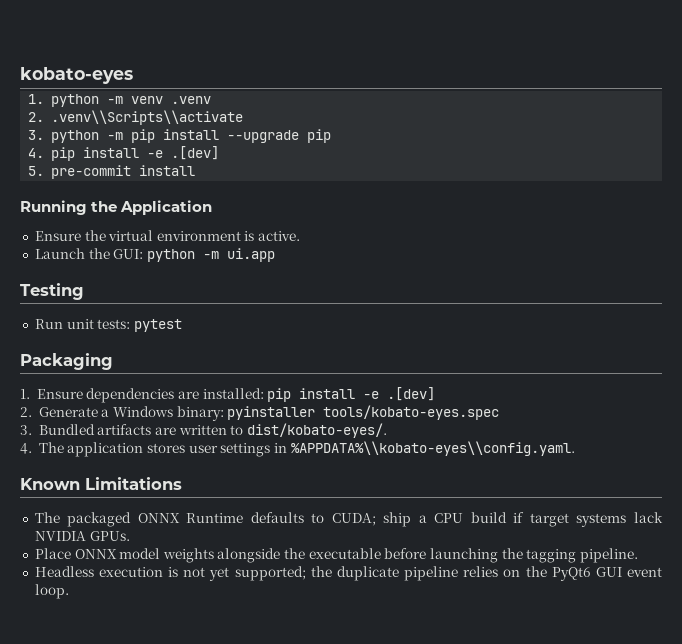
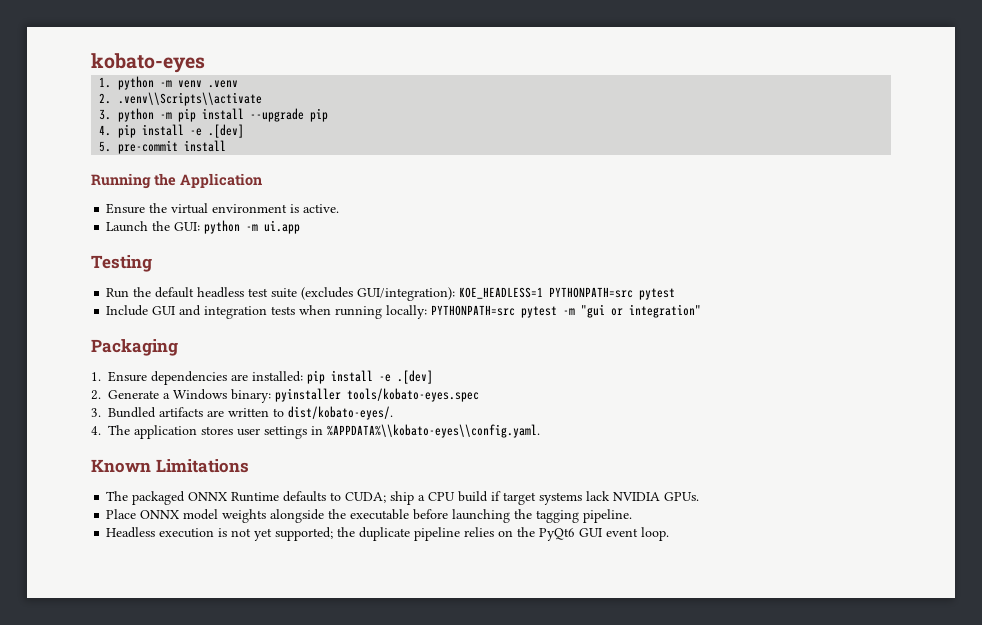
[66,319,182,332] unit tests: pytest -> [133,287,676,301] [106,304,702,319] the default headless test suite (excludes GUI/integration): KOE_HEADLESS=1 PYTHONPATH=src pytest // Include GUI and integration tests when running locally: PYTHONPATH=src pytest -m "gui or integration"

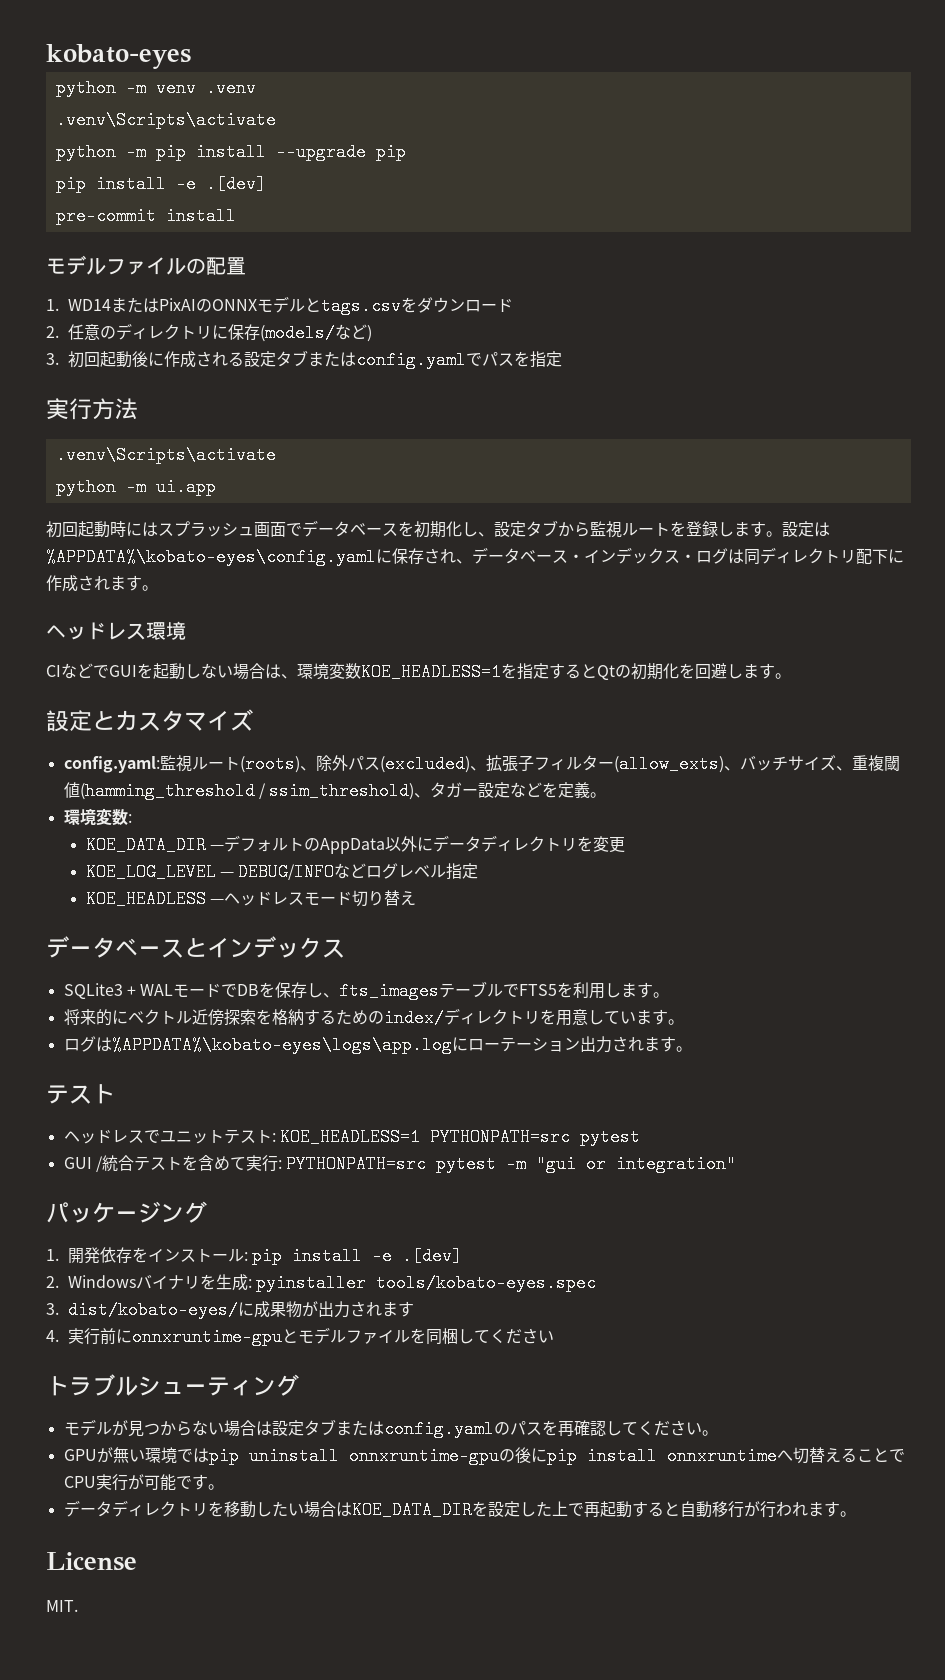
[99,77,112,88] 1. -> (191, 56) none
[99,92,263,106] [99,109,112,120] 2. .venv\\Scripts\\activate // 3. -> [55,111,276,129] .venv\Scripts\activate //
[99,124,245,138] [99,141,112,152] 4. pip install -e .[dev] // 5. -> [55,175,266,193] pip install -e .[dev] //
[91,173,262,189] [106,203,340,214] [106,220,301,234] [91,255,152,272] [106,287,676,301] [106,305,428,319] Running the Application // Ensure the virtual environment is active. // Launch the GUI: python -m ui.app // Testing // Run the default headless test suite (excludes GUI/integration): KOE_HEADLESS=1 PYTHONPATH=src pytest // Include GUI and integration tests when running locally: -> [46,255,246,275] [46,296,513,315] [46,323,372,342] [46,350,562,369] [46,398,138,420] [55,446,276,464] [55,478,216,496] [46,520,830,538] [46,547,904,566] [46,575,158,592] [46,621,186,640] [46,663,791,681] [46,709,253,732] [63,755,900,773] [63,782,607,800] [63,808,132,826] [85,835,625,854] [85,863,479,881] [85,890,416,908] [46,936,345,958] [63,981,670,1000] [63,1008,684,1027] [63,1036,692,1054] [46,1084,115,1104] [63,1128,640,1146] [63,1155,282,1172] モデルファイルの配置 // 1. WD14またはPixAIのONNXモデルとtags.csvをダウンロード // 2.任意のディレクトリに保存(models/など) // 3.初回起動後に作成される設定タブまたはconfig.yamlでパスを指定 // 実行方法 // .venv\Scripts\activate // python -m ui.app // 初回起動時にはスプラッシュ画面でデータベースを初期化し、設定タブから監視ルートを登録します。設定は%APPDATA%\kobato-eyes\config.yamlに保存され、データベース・インデックス・ログは同ディレクトリ配下に作成されます。 // ヘッドレス環境 // CIなどでGUIを起動しない場合は、環境変数KOE_HEADLESS=1を指定するとQtの初期化を回避します。 // 設定とカスタマイズ // config.yaml:監視ルート(roots)、除外パス(excluded)、拡張子フィルター(allow_exts)、バッチサイズ、重複閾値(hamming_threshold / ssim_threshold)、タガー設定などを定義。 // 環境変数: // KOE_DATA_DIR —デフォルトのAppData以外にデータディレクトリを変更 // KOE_LOG_LEVEL — DEBUG/INFOなどログレベル指定 // KOE_HEADLESS —ヘッドレスモード切り替え // データベースとインデックス // SQLite3 + WALモードでDBを保存し、fts_imagesテーブルでFTS5を利用します。 // 将来的にベクトル近傍探索を格納するためのindex/ディレクトリを用意しています。 // ログは%APPDATA%\kobato-eyes\logs\app.logにローテーション出力されます。 // テスト // ヘッドレスでユニットテスト: KOE_HEADLESS=1 PYTHONPATH=src pytest // GUI /統合テストを含めて実行:
[91,339,178,356] [91,371,304,385] Packaging // 1. Ensure dependencies are installed: -> [46,1201,207,1223] [46,1247,248,1264] パッケージング // 1.開発依存をインストール:
[108,388,480,403] [91,406,394,420] [91,424,541,439] [91,459,249,473] [106,491,700,505] [106,509,633,523] [106,527,670,541] Generate a Windows binary: pyinstaller tools/kobato-eyes.spec // 3. Bundled artifacts are written to dist/kobato-eyes/. // 4. The application stores user settings in %APPDATA%\\kobato-eyes\\config.yaml. // Known Limitations // The packaged ONNX Runtime defaults to CUDA; ship a CPU build if target systems lack NVIDIA GPUs. // Place ONNX model weights alongside the executable before launching the tagging pipeline. // Headless execution is not yet supported; the duplicate pipeline relies on the PyQt6 GUI event loop. -> [67,1274,597,1292] [46,1301,414,1319] [46,1327,554,1346] [46,1374,299,1396] [63,1419,718,1438] [63,1447,905,1465] [63,1474,224,1491] [63,1500,856,1519] [46,1552,137,1571] [46,1600,78,1612] Windowsバイナリを生成: pyinstaller tools/kobato-eyes.spec // 3. dist/kobato-eyes/に成果物が出力されます // 4.実行前にonnxruntime-gpuとモデルファイルを同梱してください // トラブルシューティング // モデルが見つからない場合は設定タブまたはconfig.yamlのパスを再確認してください。 // GPUが無い環境ではpip uninstall onnxruntime-gpuの後にpip install onnxruntimeへ切替えることでCPU実行が可能です。 // データディレクトリを移動したい場合はKOE_DATA_DIRを設定した上で再起動すると自動移行が行われます。 // License // MIT.

